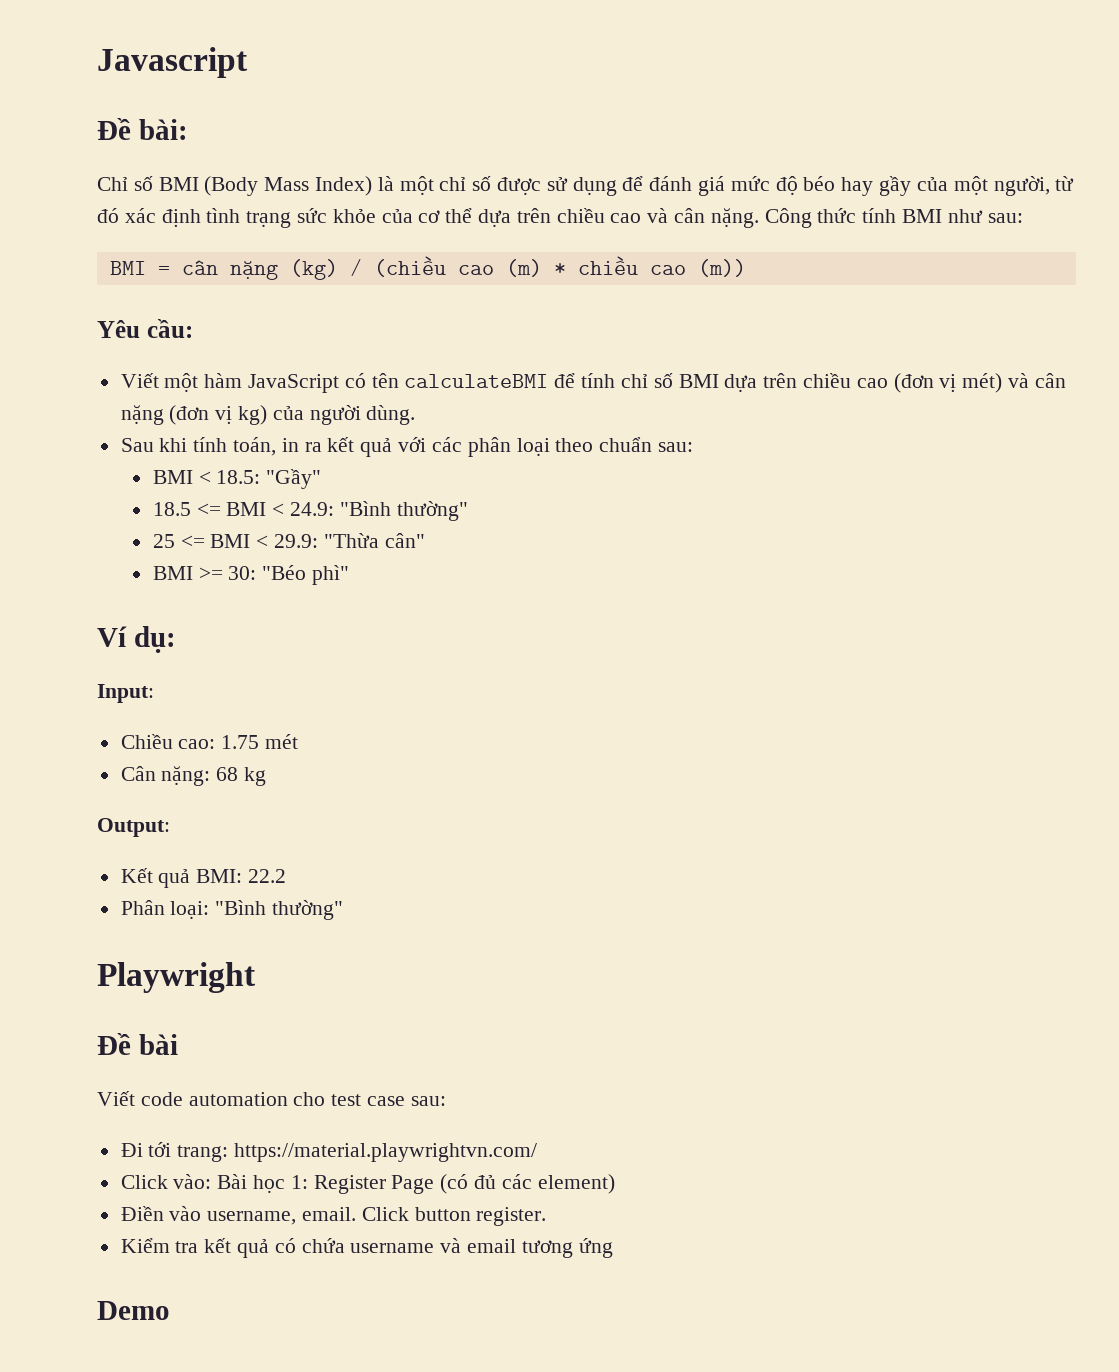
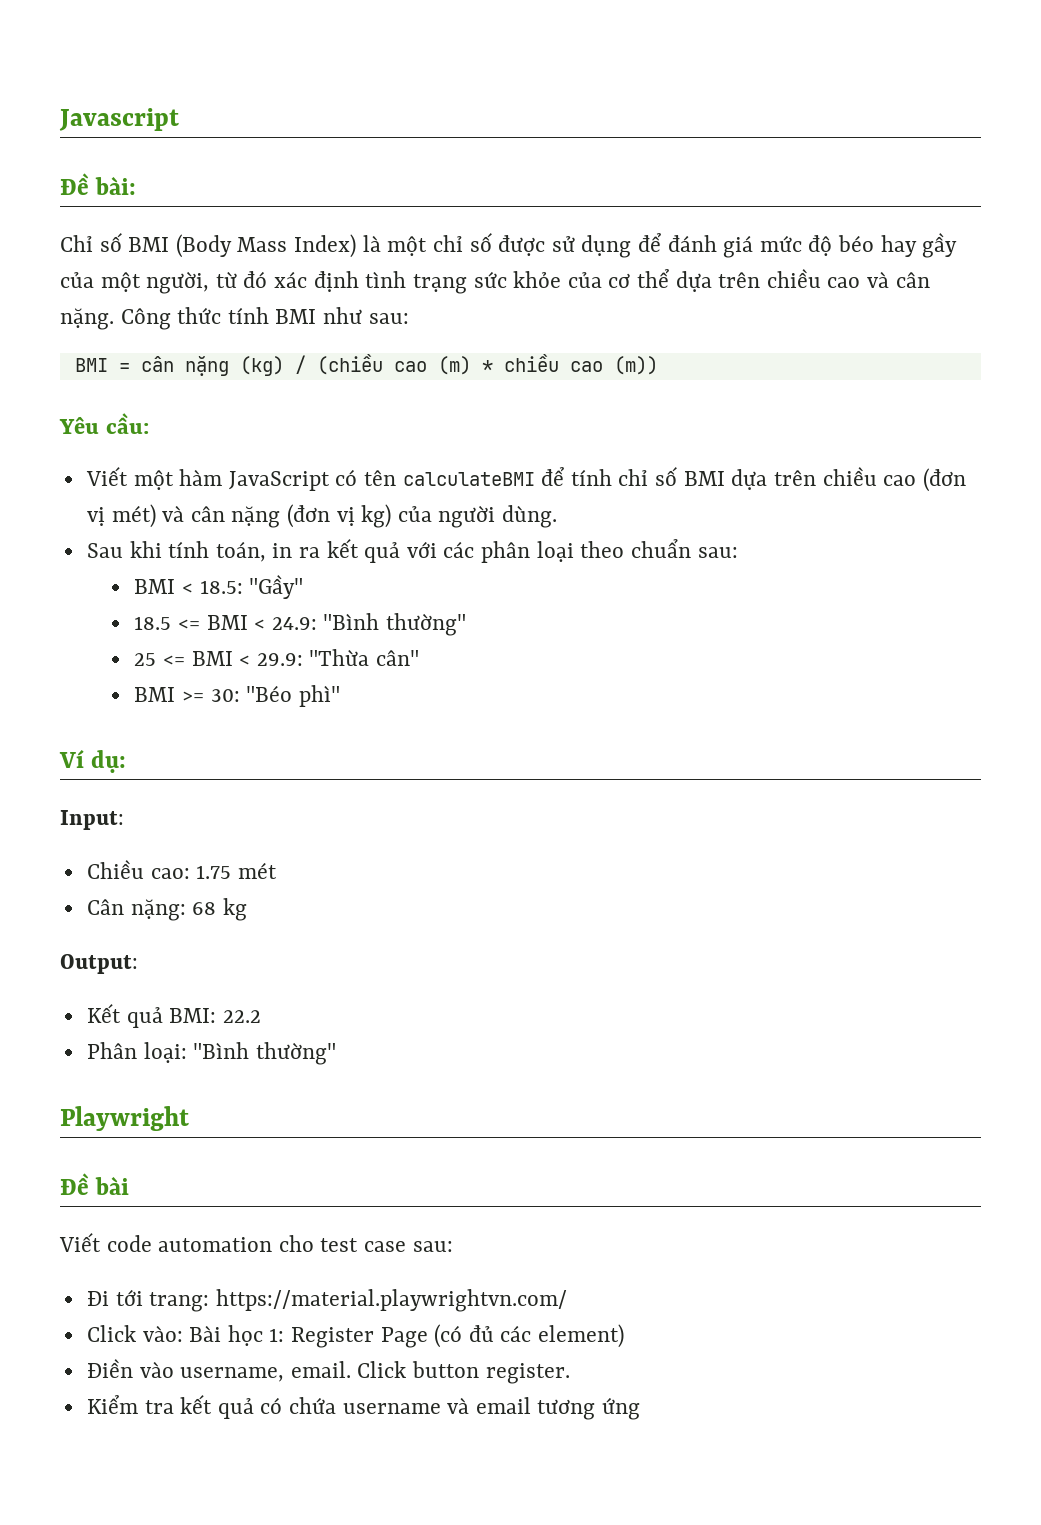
[97,1301,170,1320] // Demo -> (641, 1408) none

